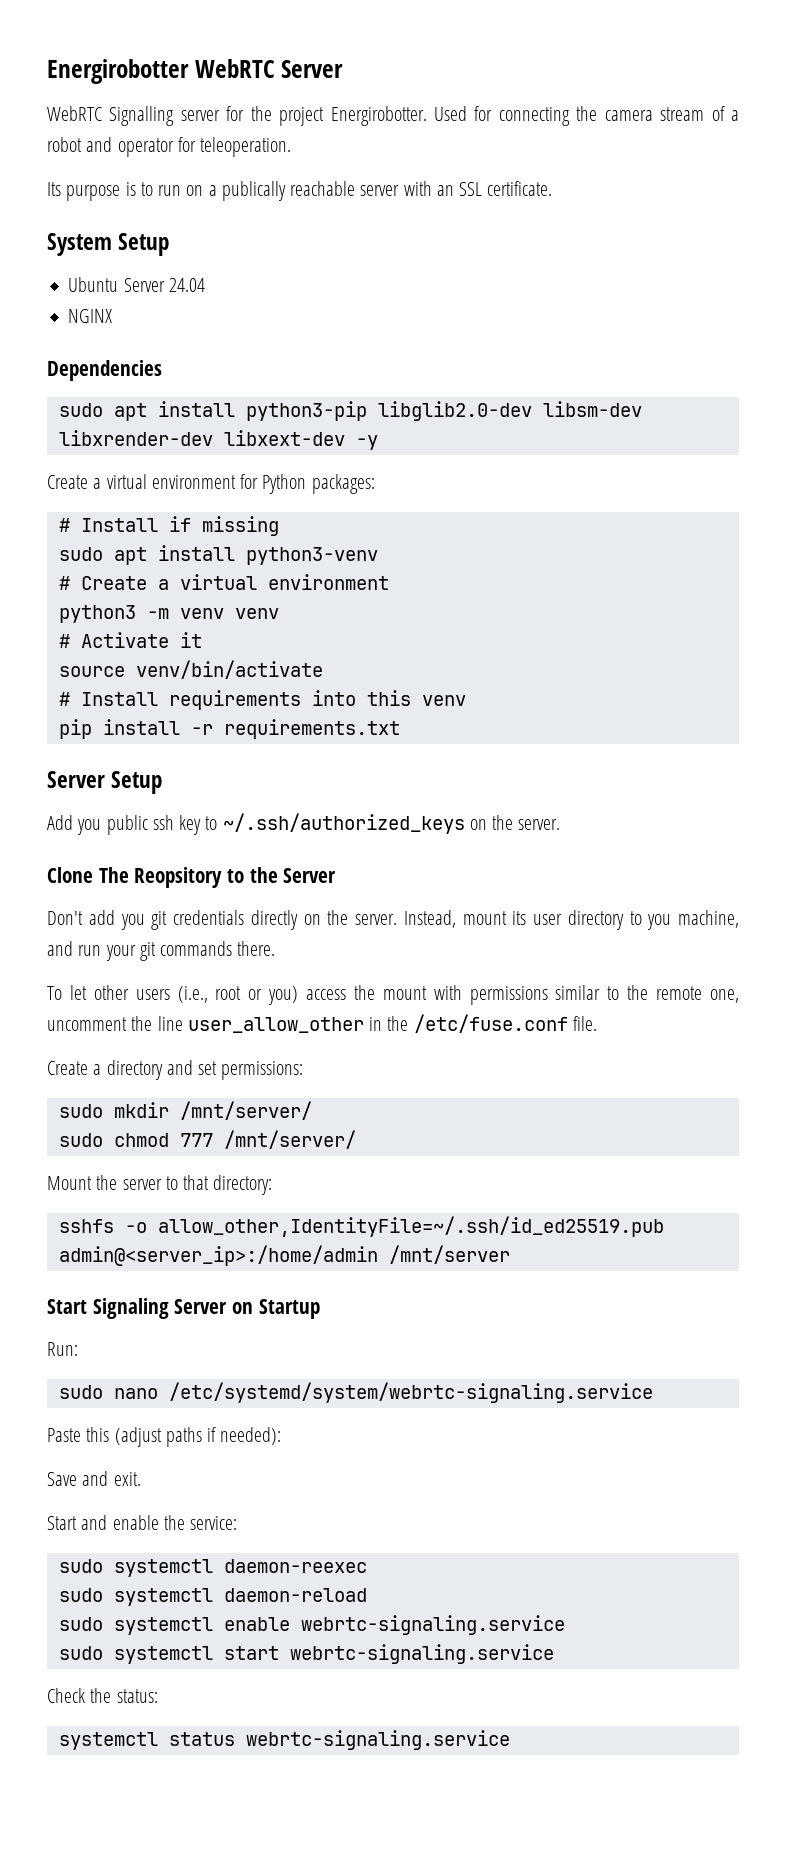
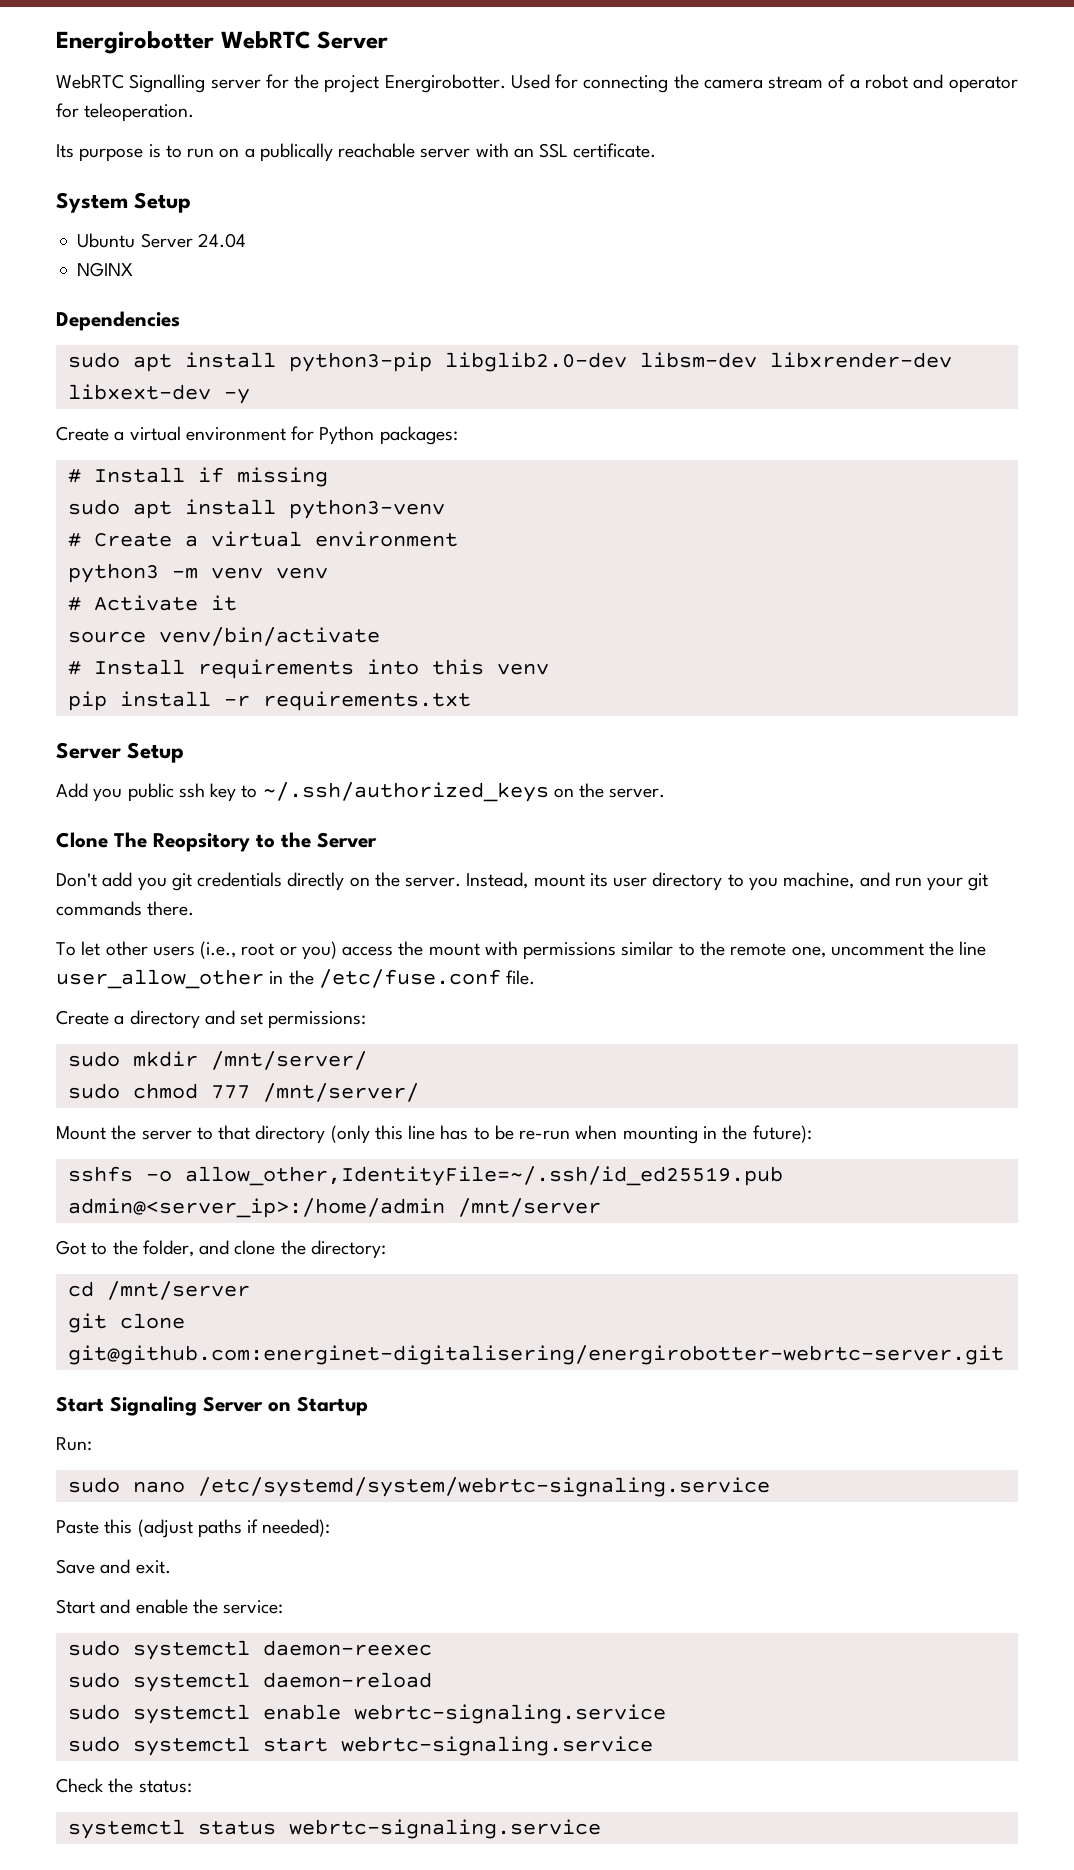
[213,1175,273,1195] directory: -> [255,1125,812,1144] directory (only this line has to be re-run when mounting in the future):
(510, 1254) none -> [56,1240,386,1259] [67,1281,250,1300] [67,1313,185,1333] [67,1345,1004,1365] // Got to the folder, and clone the directory: // cd /mnt/server // git clone git@github.com:energinet-digitalisering/energirobotter-webrtc-server.git

